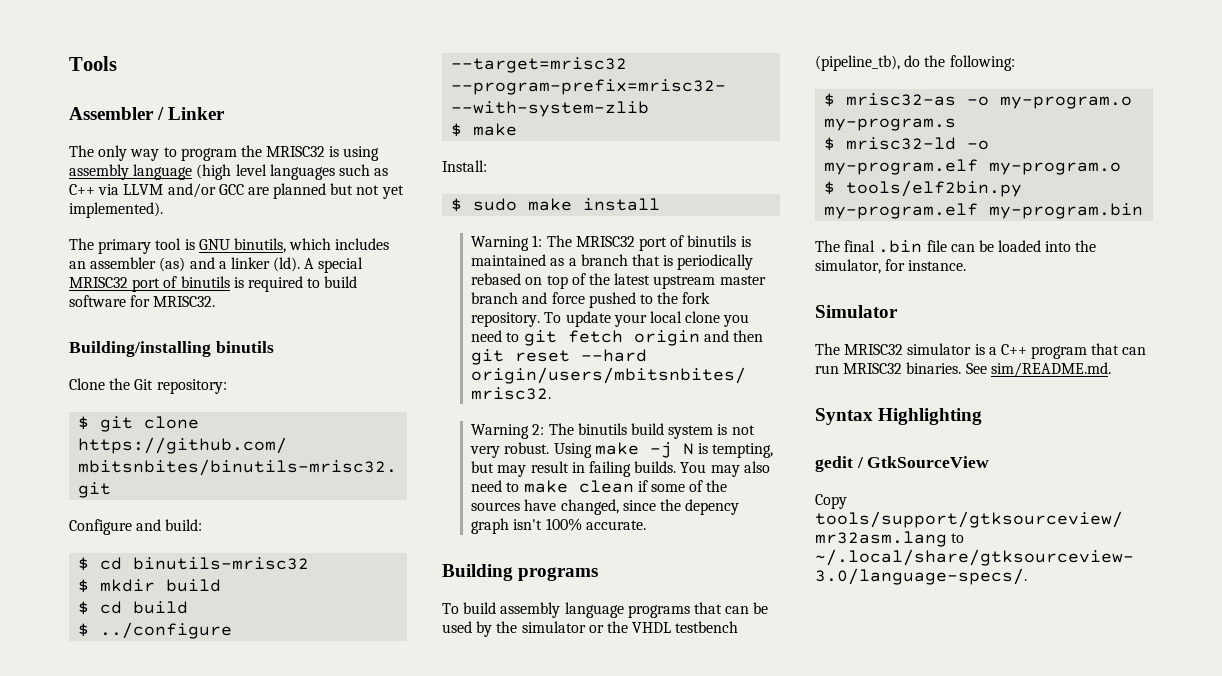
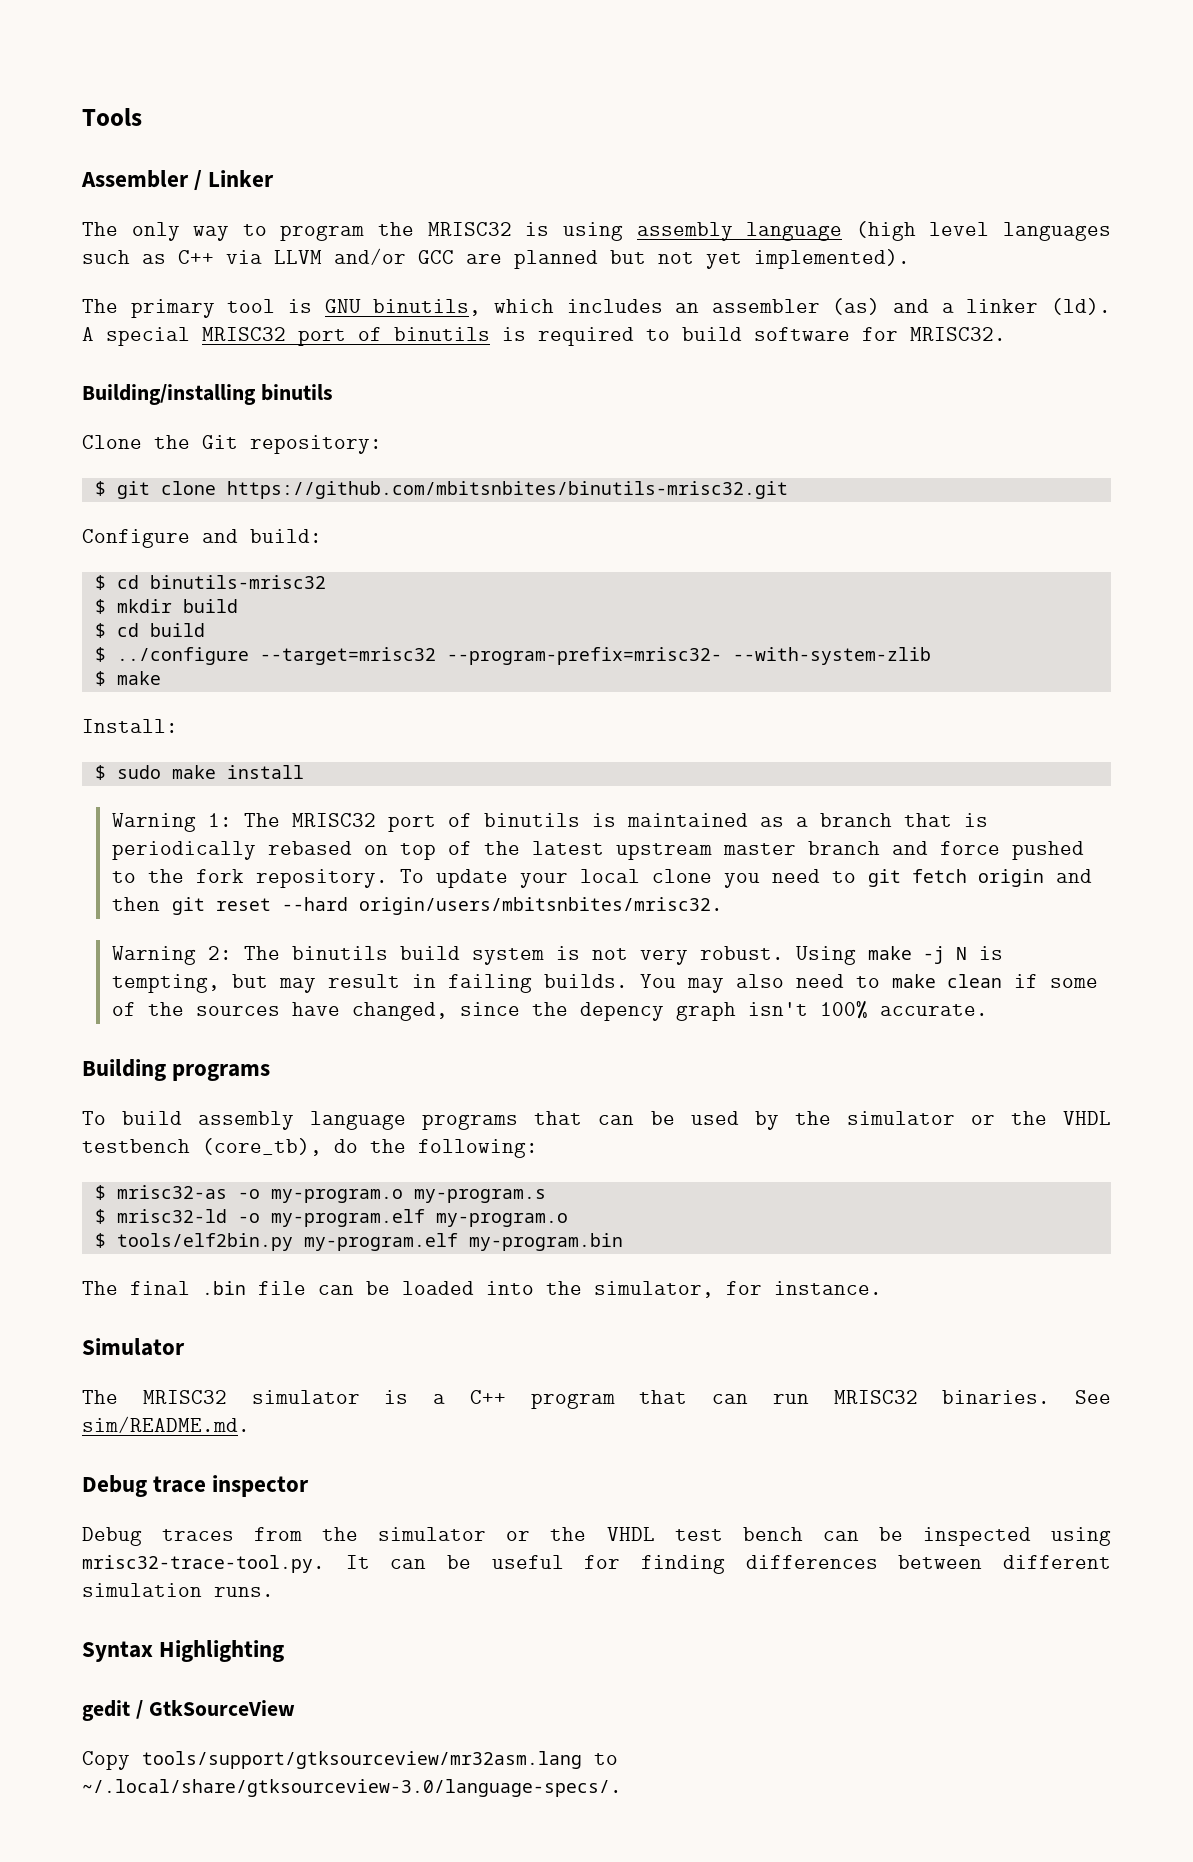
[815,55,900,71] (pipeline_tb), -> [202,1138,322,1156] (core_tb),
(1111, 369) none -> [82,1475,310,1497] [82,1527,1111,1546] [82,1555,1111,1574] [82,1583,274,1597] // Debug trace inspector // Debug traces from the simulator or the VHDL test bench can be inspected using mrisc32-trace-tool.py. It can be useful for finding differences between different simulation runs.

